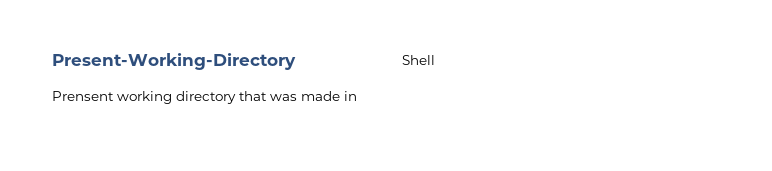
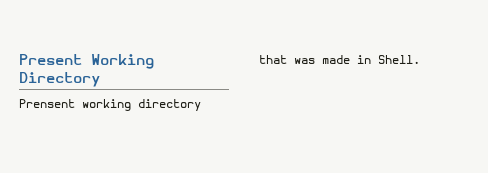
[52,53,296,70] Present-Working-Directory -> [19,54,154,69] [19,72,100,87] Present Working Directory
[402,55,435,65] Shell -> [378,55,420,64] Shell.

